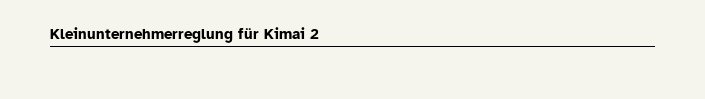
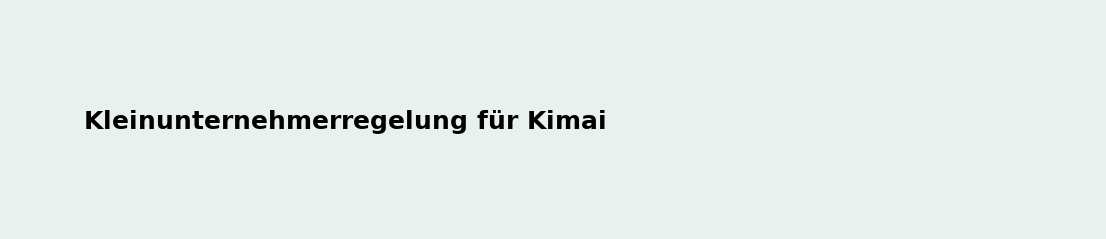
[50,27,233,43] Kleinunternehmerreglung -> [84,110,468,134] Kleinunternehmerregelung
[310,29,319,39] 2 -> (607, 119) none

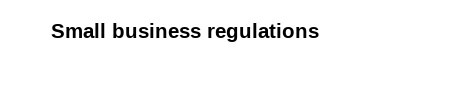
[84,110,607,134] Kleinunternehmerregelung für Kimai -> [51,23,319,42] Small business regulations

